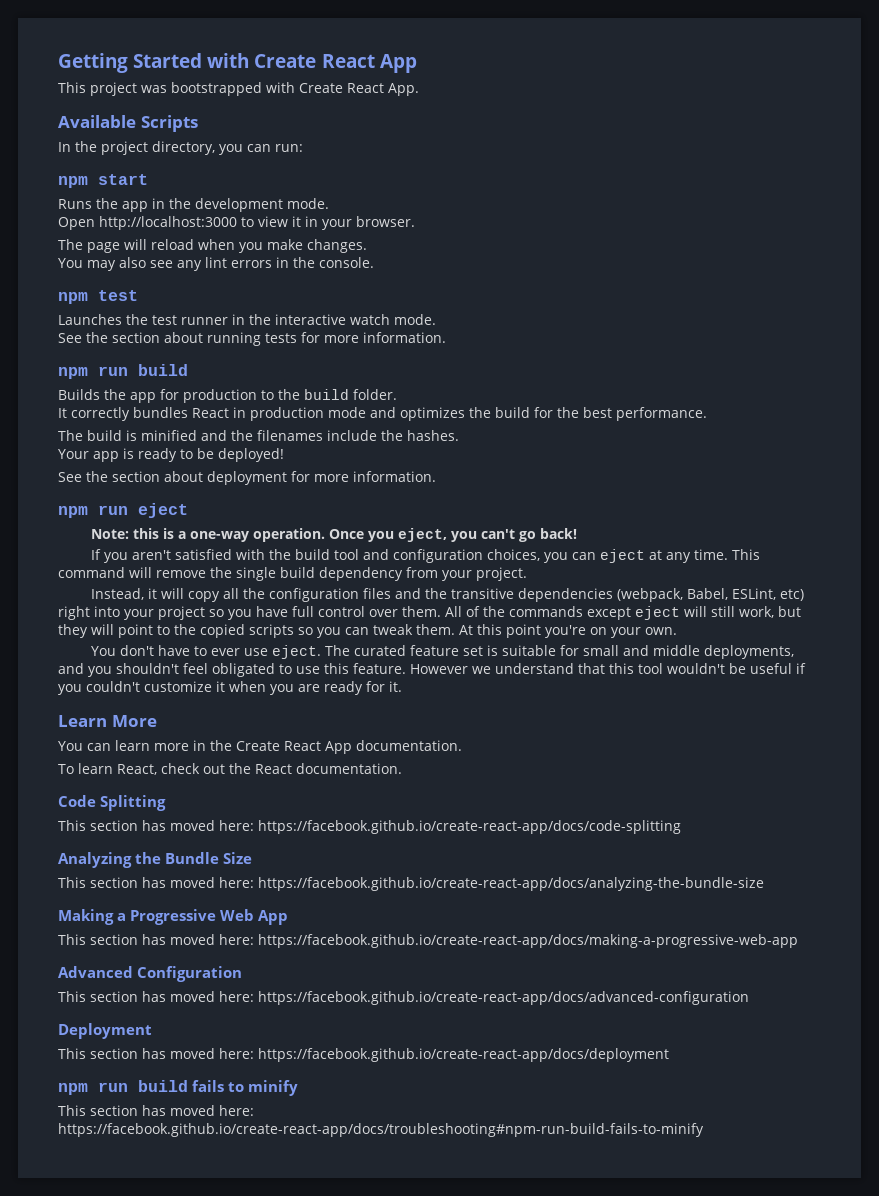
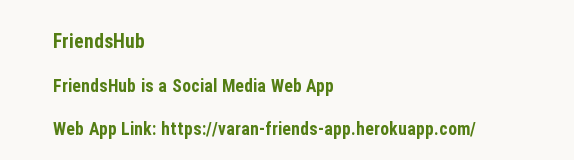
[58,53,417,73] [58,82,419,96] [58,115,198,132] [58,141,303,155] [58,174,148,188] [58,198,329,212] [58,216,415,230] [58,239,367,253] [58,257,374,271] [58,290,138,304] [58,314,436,325] [58,332,446,346] [58,364,188,379] [58,389,397,403] [58,407,707,421] [58,430,459,441] [58,448,284,462] [58,471,436,485] [58,503,188,518] [91,528,578,542] [91,549,761,563] [58,567,527,581] [91,588,805,602] [58,606,801,620] [58,624,677,638] [91,645,795,659] [58,663,806,677] [58,681,402,695] [58,715,157,727] [58,740,462,754] [58,763,402,775] [58,795,167,811] [58,820,681,834] [58,852,253,868] [58,877,764,891] [58,909,289,925] [58,934,798,948] [58,966,243,982] [58,991,749,1005] [58,1023,152,1039] [58,1048,669,1062] [58,1080,299,1096] [58,1105,254,1116] [58,1123,704,1137] Getting Started with Create React App // This project was bootstrapped with Create React App. // Available Scripts // In the project directory, you can run: // npm start // Runs the app in the development mode. // Open http://localhost:3000 to view it in your browser. // The page will reload when you make changes. // You may also see any lint errors in the console. // npm test // Launches the test runner in the interactive watch mode. // See the section about running tests for more information. // npm run build // Builds the app for production to the build folder. // It correctly bundles React in production mode and optimizes the build for the best performance. // The build is minified and the filenames include the hashes. // Your app is ready to be deployed! // See the section about deployment for more information. // npm run eject // Note: this is a one-way operation. Once you eject, you can't go back! // If you aren't satisfied with the build tool and configuration choices, you can eject at any time. This command will remove the single build dependency from your project. // Instead, it will copy all the configuration files and the transitive dependencies (webpack, Babel, ESLint, etc) right into your project so you have full control over them. All of the commands except eject will still work, but they will point to the copied scripts so you can tweak them. At this point you're on your own. // You don't have to ever use eject. The curated feature set is suitable for small and middle deployments, and you shouldn't feel obligated to use this feature. However we understand that this tool wouldn't be useful if you couldn't customize it when you are ready for it. // Learn More // You can learn more in the Create React App documentation. // To learn React, check out the React documentation. // Code Splitting // This section has moved here: https://facebook.github.io/create-react-app/docs/code-splitting // Analyzing the Bundle Size // This section has moved here: https://facebook.github.io/create-react-app/docs/analyzing-the-bundle-size // Making a Progressive Web App // This section has moved here: https://facebook.github.io/create-react-app/docs/making-a-progressive-web-app // Advanced Configuration // This section has moved here: https://facebook.github.io/create-react-app/docs/advanced-configuration // Deployment // This section has moved here: https://facebook.github.io/create-react-app/docs/deployment // npm run build fails to minify // This section has moved here: https://facebook.github.io/create-react-app/docs/troubleshooting#npm-run-build-fails-to-minify -> [53,33,145,48] [53,78,335,96] [53,121,477,139] FriendsHub // FriendsHub is a Social Media Web App // Web App Link: https://varan-friends-app.herokuapp.com/

